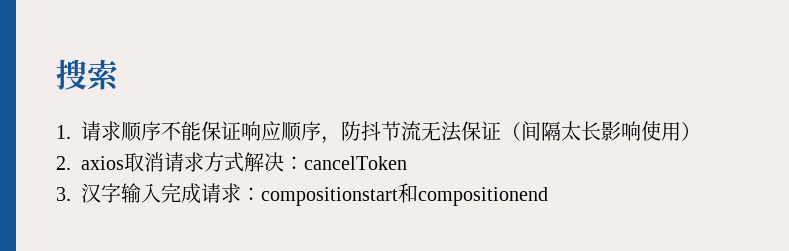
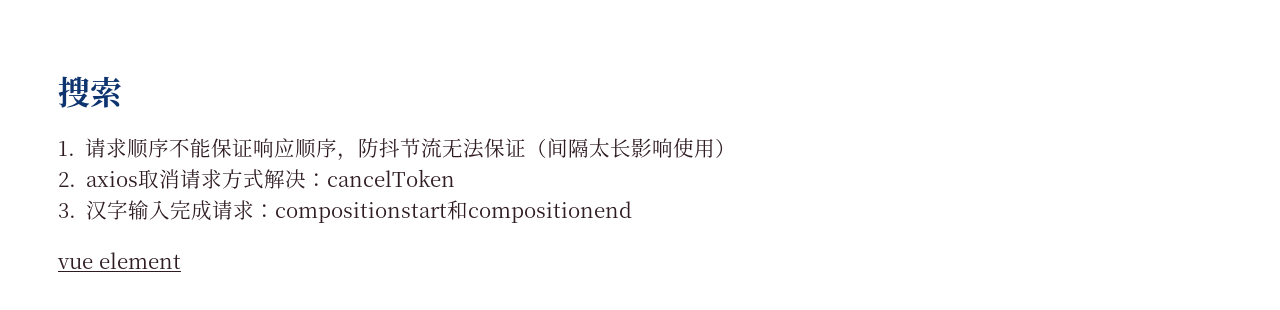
(548, 196) none -> [57,252,181,269] // vue element

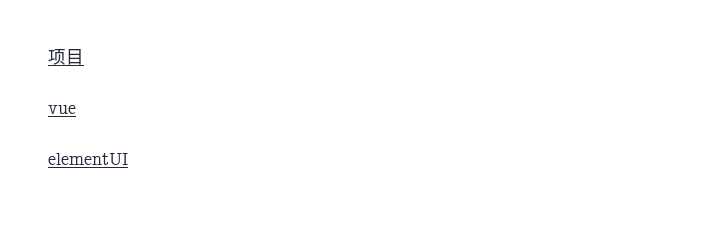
[58,76,122,108] [58,138,737,161] [58,169,456,189] [58,200,633,223] 搜索 // 1.请求顺序不能保证响应顺序，防抖节流无法保证（间隔太长影响使用） // 2. axios取消请求方式解决：cancelToken // 3.汉字输入完成请求：compositionstart和compositionend -> [48,49,84,65] 项目
[98,252,181,269] element -> [48,153,128,165] // elementUI

